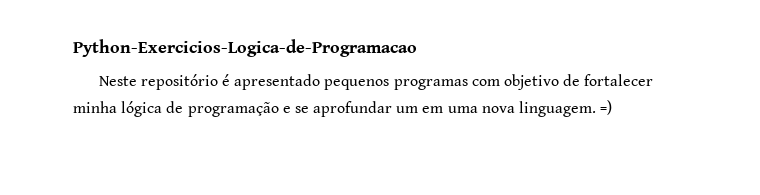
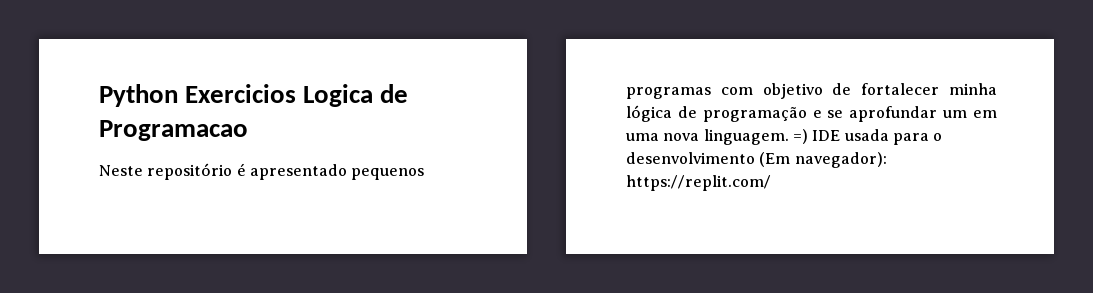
[73,39,417,57] Python-Exercicios-Logica-de-Programacao -> [99,84,409,107] [99,120,248,141] Python Exercicios Logica de Programacao
(613, 107) none -> [812,129,943,145] [626,152,887,168] [626,175,771,191] IDE usada para o desenvolvimento (Em navegador): https://replit.com/

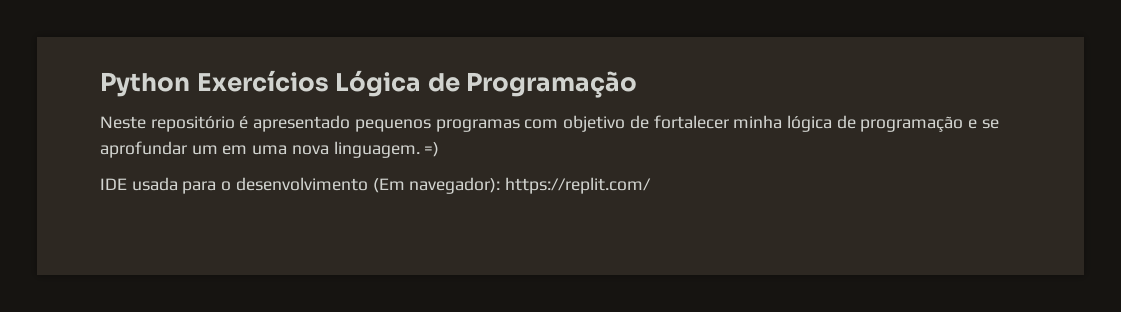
[185,84,409,107] [99,120,248,141] Exercicios Logica de Programacao -> [196,70,638,98] Exercícios Lógica de Programação
(808, 136) none -> (440, 149) //

